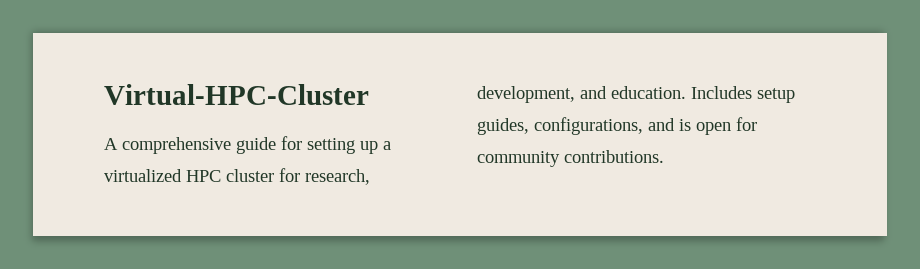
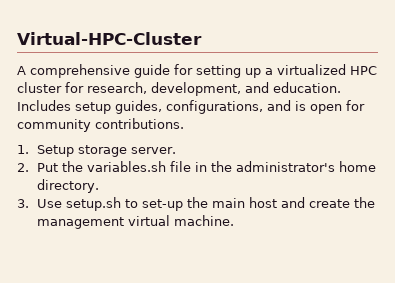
(664, 156) none -> [17,145,176,157] [17,161,376,172] [36,179,99,193] [17,197,375,211] [36,215,234,229] // 1. Setup storage server. // 2. Put the variables.sh file in the administrator's home directory. // 3. Use setup.sh to set-up the main host and create the management virtual machine.

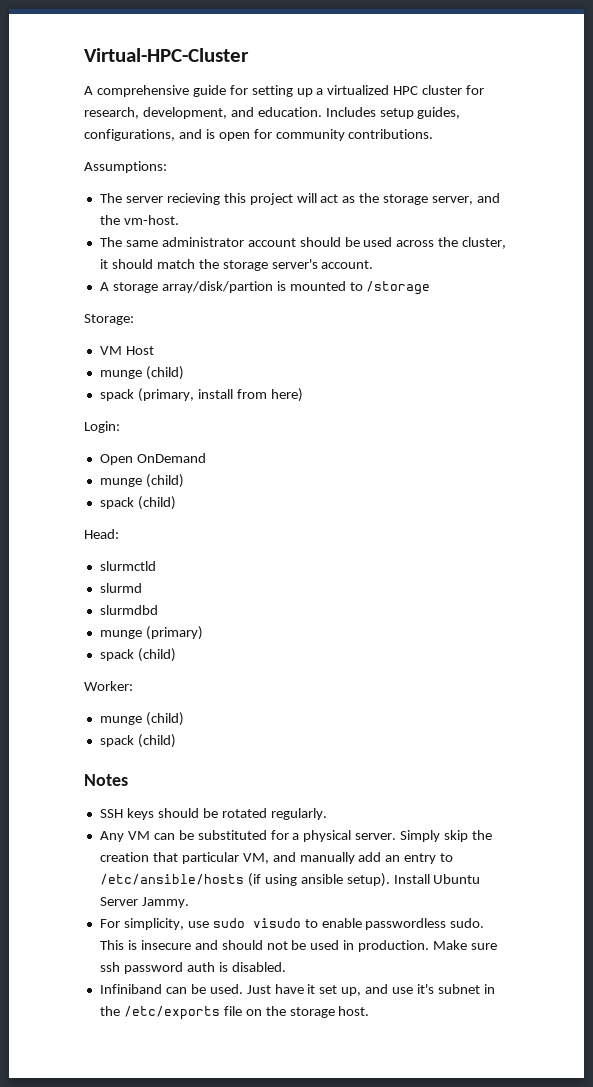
[17,145,176,157] [17,161,376,172] [36,179,99,193] [17,197,375,211] [36,215,234,229] 1. Setup storage server. // 2. Put the variables.sh file in the administrator's home directory. // 3. Use setup.sh to set-up the main host and create the management virtual machine. -> [84,161,167,173] [99,193,501,205] [99,215,179,225] [99,237,507,249] [99,259,374,271] [99,281,431,295] [84,314,134,325] [99,346,154,355] [99,366,184,380] [99,388,303,402] [84,421,120,433] [99,453,206,465] [99,474,184,488] [99,496,176,510] [84,529,119,539] [99,561,156,571] [99,583,142,593] [99,605,158,615] [99,626,203,640] [99,648,176,662] [84,681,133,691] [99,712,184,726] [99,734,176,748] [84,774,128,786] [99,808,327,820] [99,830,493,842] [99,852,454,864] [99,873,481,887] [99,897,189,908] [99,918,485,930] [99,940,498,952] [99,962,286,974] [99,984,495,996] [99,1006,370,1020] Assumptions: // The server recieving this project will act as the storage server, and the vm-host. // The same administrator account should be used across the cluster, it should match the storage server's account. // A storage array/disk/partion is mounted to /storage // Storage: // VM Host // munge (child) // spack (primary, install from here) // Login: // Open OnDemand // munge (child) // spack (child) // Head: // slurmctld // slurmd // slurmdbd // munge (primary) // spack (child) // Worker: // munge (child) // spack (child) // Notes // SSH keys should be rotated regularly. // Any VM can be substituted for a physical server. Simply skip the creation that particular VM, and manually add an entry to /etc/ansible/hosts (if using ansible setup). Install Ubuntu Server Jammy. // For simplicity, use sudo visudo to enable passwordless sudo. This is insecure and should not be used in production. Make sure ssh password auth is disabled. // Infiniband can be used. Just have it set up, and use it's subnet in the /etc/exports file on the storage host.

